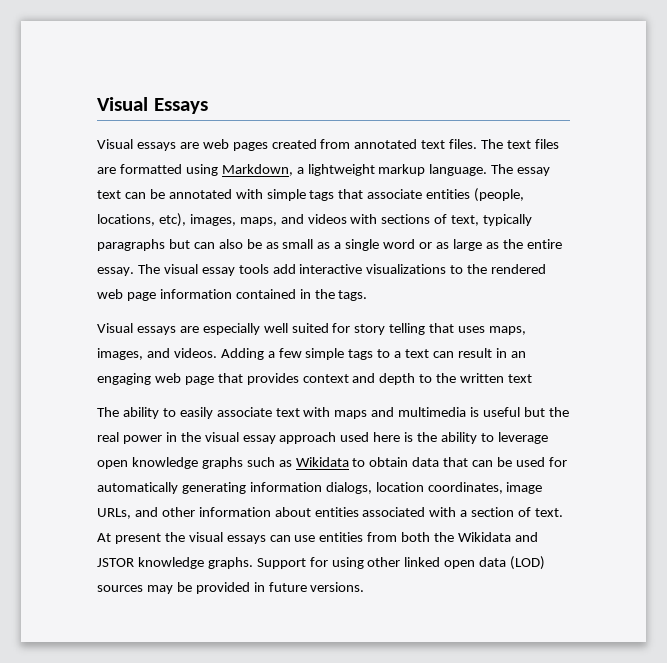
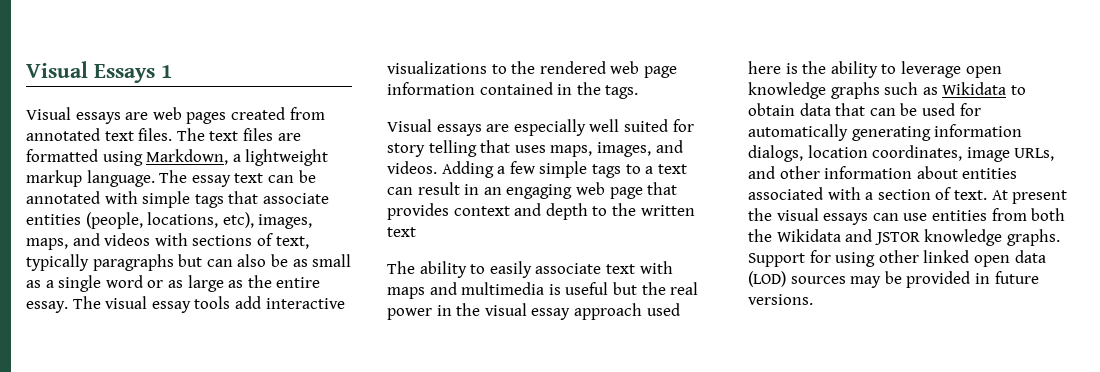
(208, 106) none -> [161,65,172,78] 1

